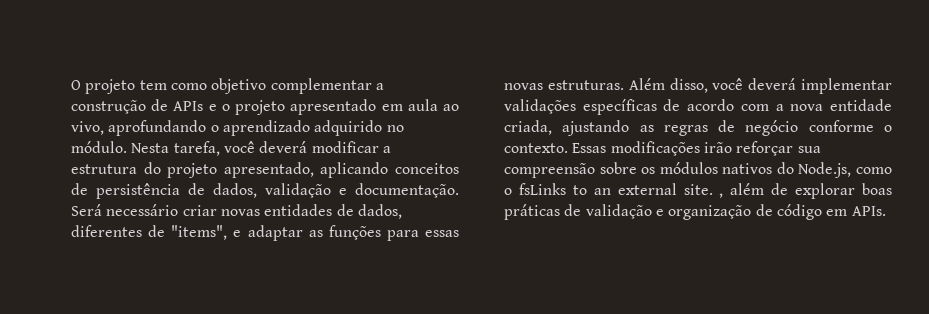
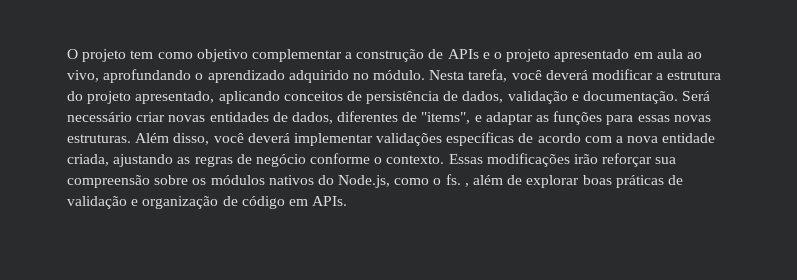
[518,183,713,195] fsLinks to an external site. -> [445,174,461,185] fs.

